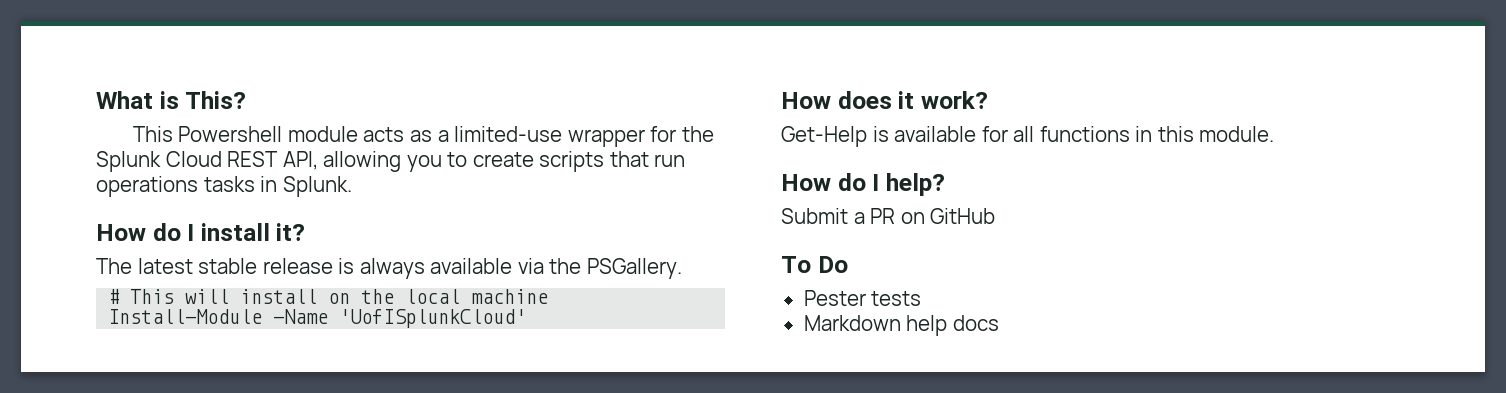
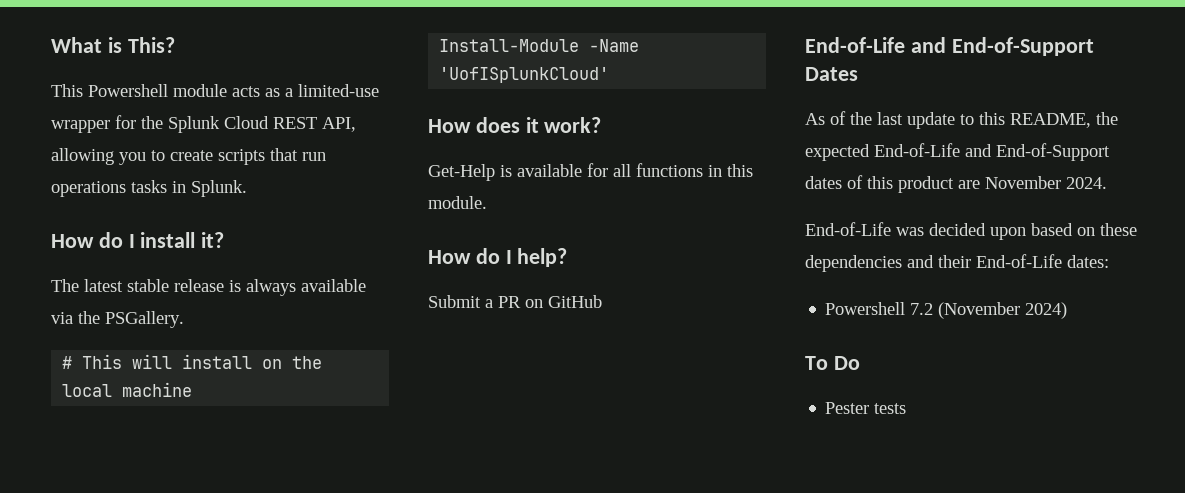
(996, 216) none -> [805,37,1094,56] [805,67,858,81] [805,111,1118,129] [805,143,1110,161] [805,175,1107,193] [805,222,1137,240] [805,254,1109,272] [825,302,1068,319] // End-of-Life and End-of-Support Dates // As of the last update to this README, the expected End-of-Life and End-of-Support dates of this product are November 2024. // End-of-Life was decided upon based on these dependencies and their End-of-Life dates: // Powershell 7.2 (November 2024)
[803,315,999,336] // Markdown help docs -> (907, 408) none

